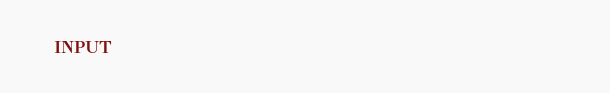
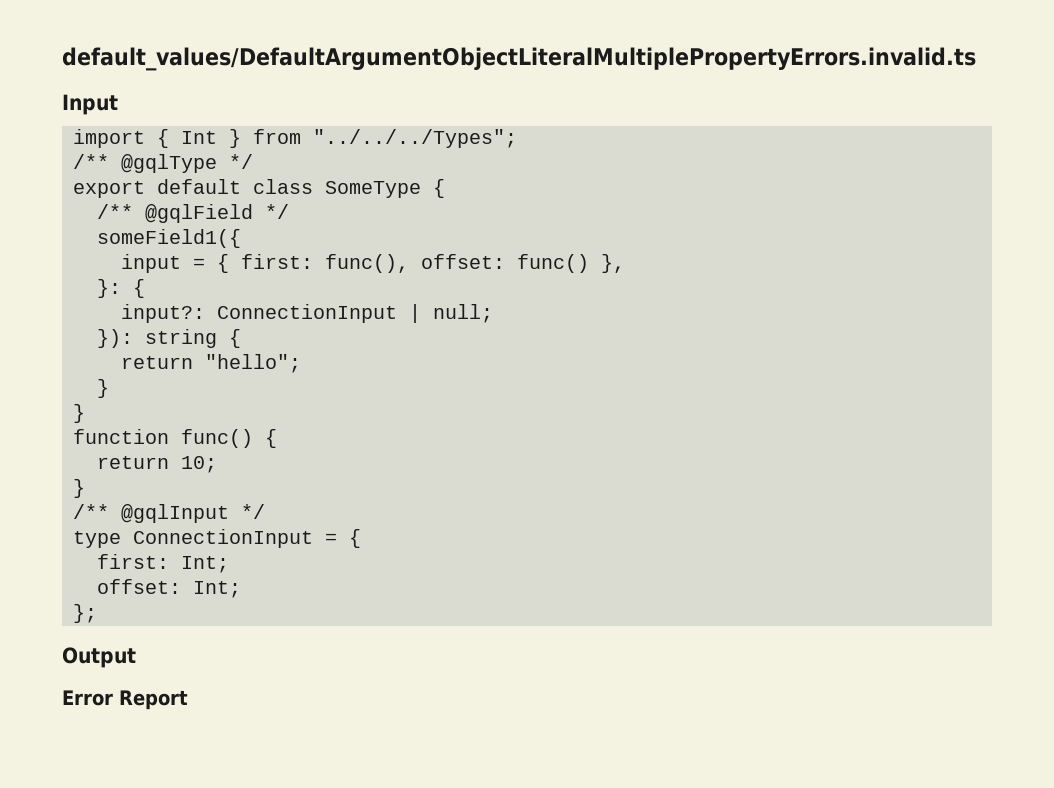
[54,41,112,53] INPUT -> [62,47,976,71] [62,94,118,115] [72,129,517,148] [72,154,253,173] [72,179,445,198] [96,204,289,223] [96,229,241,248] [120,254,625,273] [96,279,145,298] [120,304,493,323] [96,329,241,348] [120,354,301,373] [96,379,109,398] [72,404,85,423] [72,429,277,448] [96,456,217,473] [72,479,85,498] [72,504,265,523] [72,529,361,548] [96,554,229,573] [96,579,241,598] [72,604,97,623] [62,647,136,668] [62,690,188,710] default_values/DefaultArgumentObjectLiteralMultiplePropertyErrors.invalid.ts // Input // import { Int } from "../../../Types"; // /** @gqlType */ // export default class SomeType { // /** @gqlField */ // someField1({ // input = { first: func(), offset: func() }, // }: { // input?: ConnectionInput | null; // }): string { // return "hello"; // } // } // function func() { // return 10; // } // /** @gqlInput */ // type ConnectionInput = { // first: Int; // offset: Int; // }; // Output // Error Report

